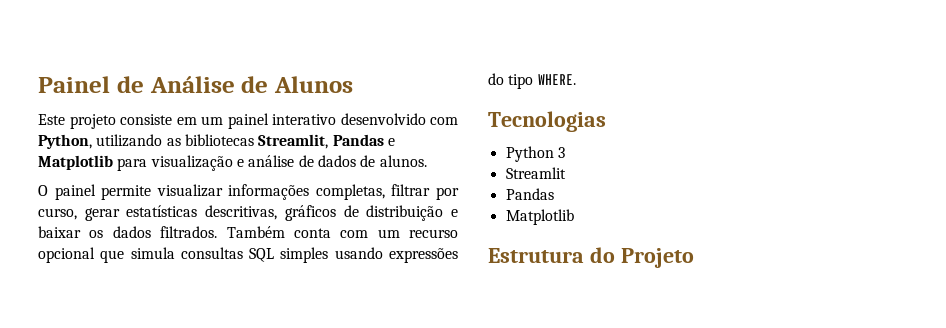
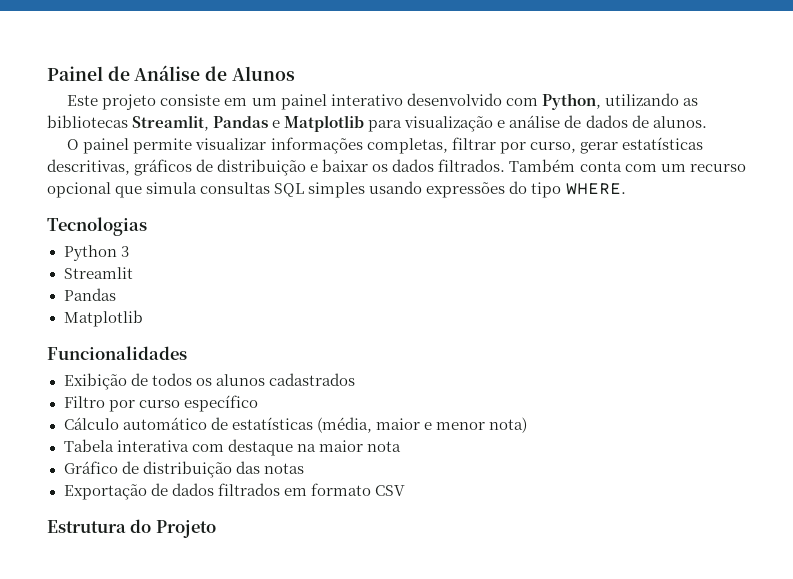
(574, 217) none -> [47,346,187,360] [63,373,355,390] [63,395,258,412] [63,417,527,433] [63,439,401,456] [63,461,304,478] [63,483,405,500] // Funcionalidades // Exibição de todos os alunos cadastrados // Filtro por curso específico // Cálculo automático de estatísticas (média, maior e menor nota) // Tabela interativa com destaque na maior nota // Gráfico de distribuição das notas // Exportação de dados filtrados em formato CSV

